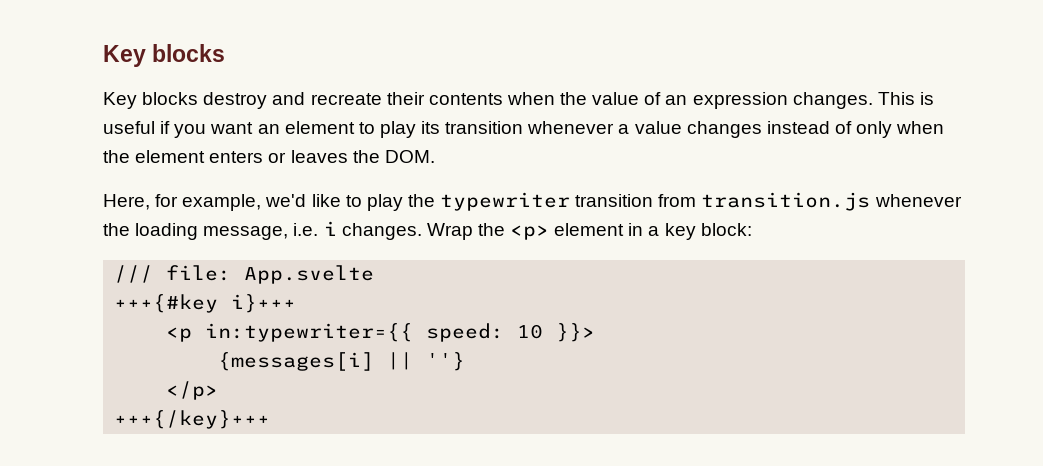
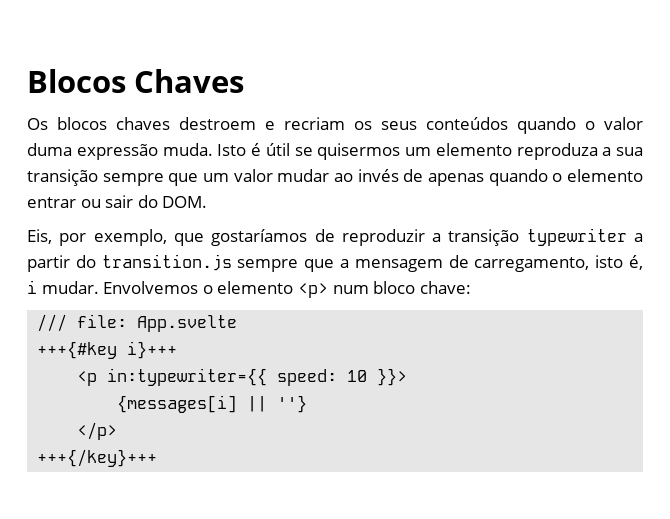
[103,44,226,67] [103,92,934,109] [103,121,945,138] [103,150,435,163] [103,192,962,211] [103,221,752,240] Key blocks // Key blocks destroy and recreate their contents when the value of an expression changes. This is useful if you want an element to play its transition whenever a value changes instead of only when the element enters or leaves the DOM. // Here, for example, we'd like to play the typewriter transition from transition.js whenever the loading message, i.e. i changes. Wrap the <p> element in a key block: -> [27,69,245,93] [27,117,643,134] [27,143,643,160] [27,169,643,186] [27,195,208,208] [27,228,643,246] [27,254,643,272] [27,280,471,298] Blocos Chaves // Os blocos chaves destroem e recriam os seus conteúdos quando o valor duma expressão muda. Isto é útil se quisermos um elemento reproduza a sua transição sempre que um valor mudar ao invés de apenas quando o elemento entrar ou sair do DOM. // Eis, por exemplo, que gostaríamos de reproduzir a transição typewriter a partir do transition.js sempre que a mensagem de carregamento, isto é, i mudar. Envolvemos o elemento <p> num bloco chave:

